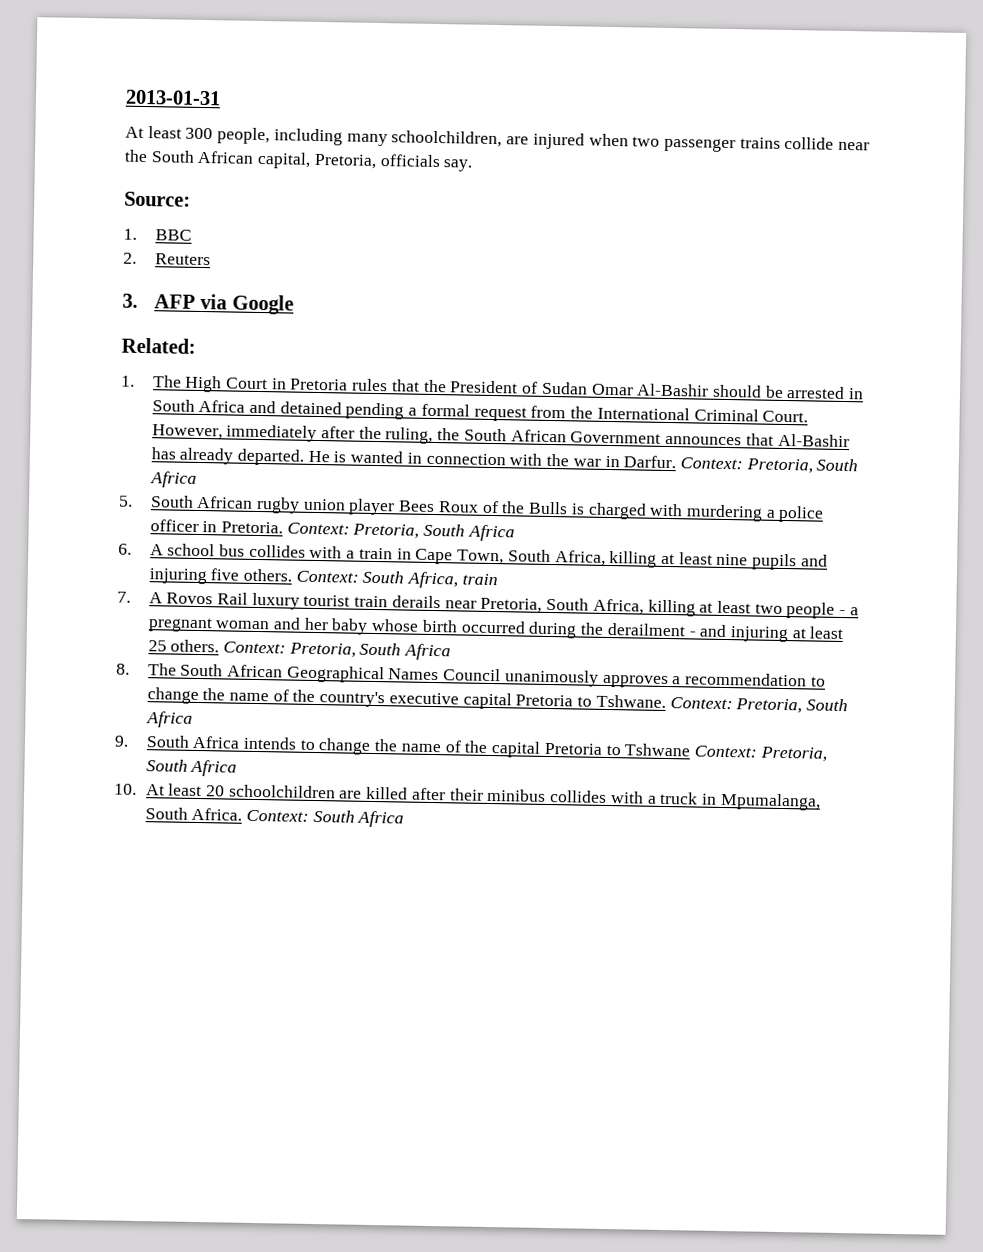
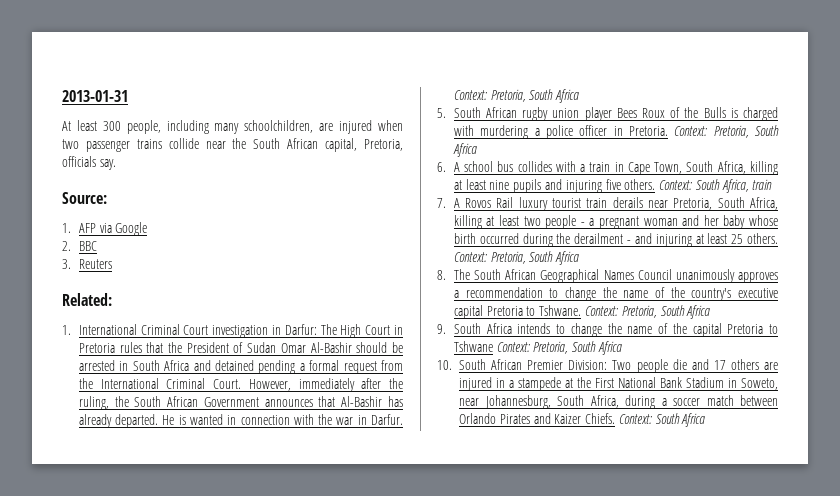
(137, 234) none -> [78,222,148,236] [62,241,71,251] AFP via Google // 2.
[123,252,137,264] 2. -> [62,259,71,269] 3.
[122,293,294,315] [121,337,196,354] [121,375,135,387] 3. AFP via Google // Related: // 1. -> [62,293,112,306] [62,324,317,338] Related: // 1. International Criminal Court investigation in Darfur:
[145,783,821,811] [144,807,243,821] At least 20 schoolchildren are killed after their minibus collides with a truck in Mpumalanga, South Africa. -> [459,359,778,373] [459,377,778,391] [459,395,778,409] [459,413,616,424] South African Premier Division: Two people die and 17 others are injured in a stampede at the First National Bank Stadium in Soweto, near Johannesburg, South Africa, during a soccer match between Orlando Pirates and Kaizer Chiefs.

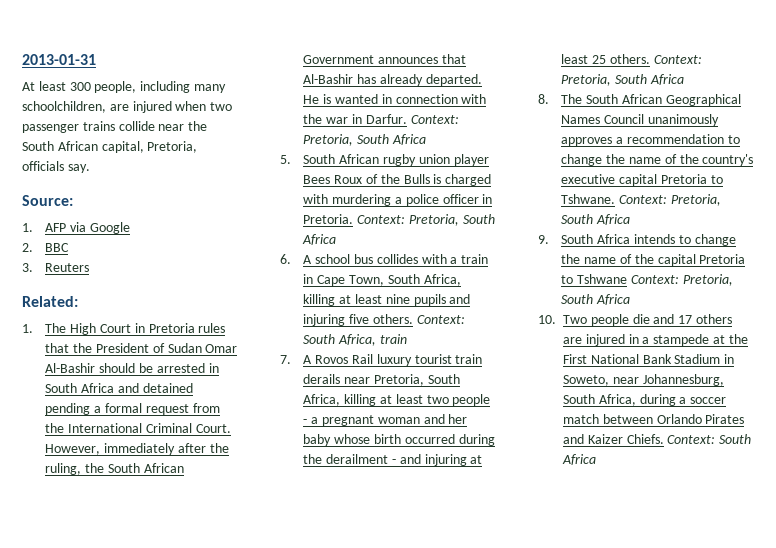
[78,324,317,338] International Criminal Court investigation in Darfur: -> (33, 328) none
[459,359,608,370] South African Premier Division: -> (556, 319) none

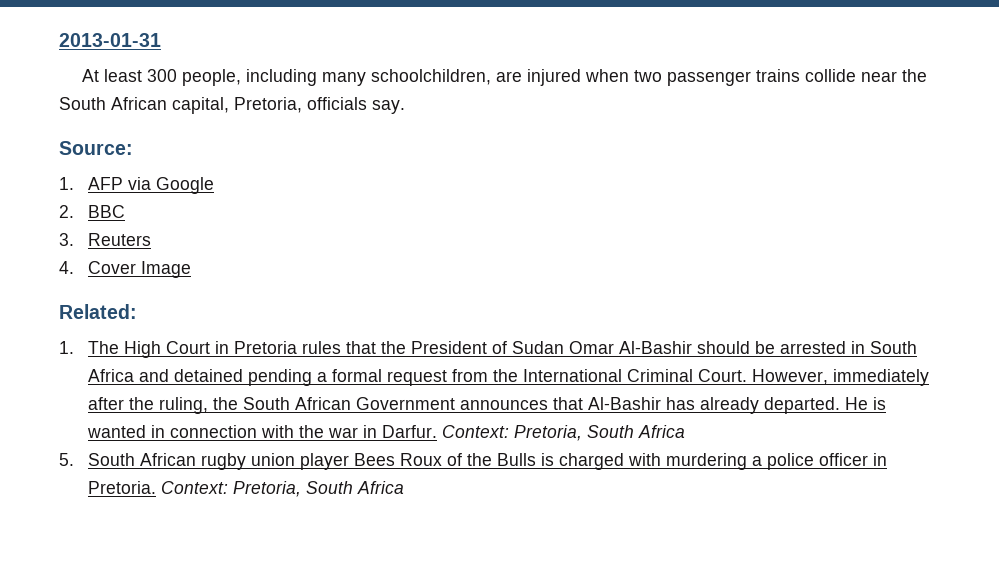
(90, 267) none -> [59,261,191,278] // 4. Cover Image
[280,254,489,264] [303,274,461,286] [303,294,471,306] [303,314,465,326] [303,334,408,346] [280,354,483,366] [303,374,460,386] [303,394,491,406] [303,414,468,426] [303,434,495,446] [303,454,483,466] [561,54,702,64] [561,74,685,86] [538,94,741,106] [561,114,720,126] [561,134,740,146] [561,154,754,166] [561,174,723,186] [561,194,722,206] [561,214,631,225] [538,234,736,246] [561,254,746,266] [561,274,733,286] [561,294,631,305] [538,314,732,326] [563,334,748,346] [563,354,735,364] [563,374,724,386] [563,394,727,406] [563,414,745,424] [563,434,752,444] [562,454,596,465] // 6. A school bus collides with a train in Cape Town, South Africa, killing at least nine pupils and injuring five others. Context: South Africa, train // 7. A Rovos Rail luxury tourist train derails near Pretoria, South Africa, killing at least two people - a pregnant woman and her baby whose birth occurred during the derailment - and injuring at least 25 others. Context: Pretoria, South Africa // 8. The South African Geographical Names Council unanimously approves a recommendation to change the name of the country's executive capital Pretoria to Tshwane. Context: Pretoria, South Africa // 9. South Africa intends to change the name of the capital Pretoria to Tshwane Context: Pretoria, South Africa // 10. Two people die and 17 others are injured in a stampede at the First National Bank Stadium in Soweto, near Johannesburg, South Africa, during a soccer match between Orlando Pirates and Kaizer Chiefs. Context: South Africa -> (404, 487) none

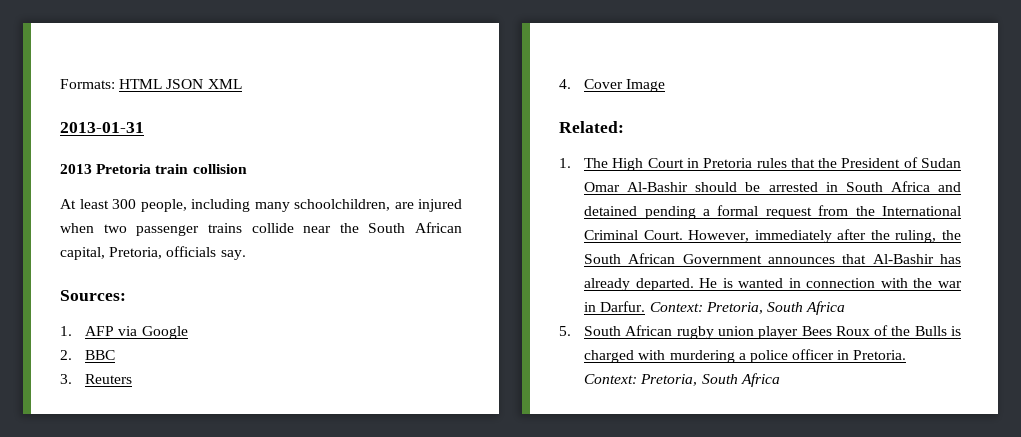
[59,33,161,47] 2013-01-31 -> [60,79,242,89] [60,122,144,133] [60,164,247,174] Formats: HTML JSON XML // 2013-01-31 // 2013 Pretoria train collision
[59,141,133,155] Source: -> [60,290,126,301] Sources:

